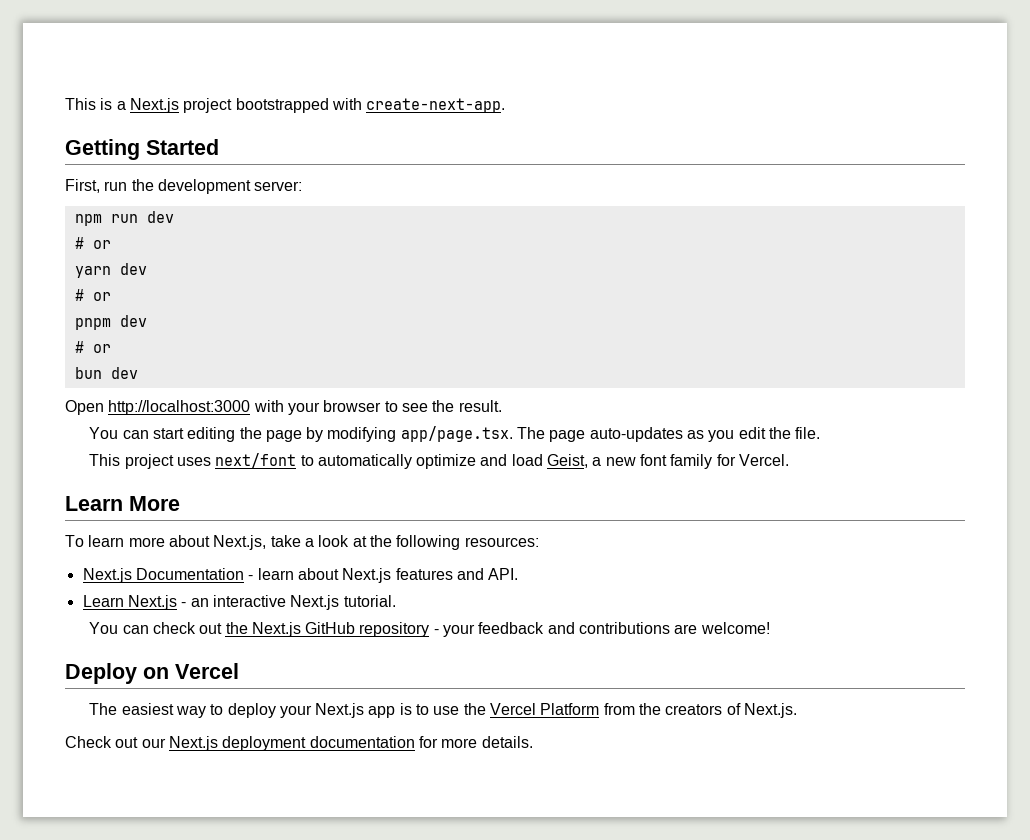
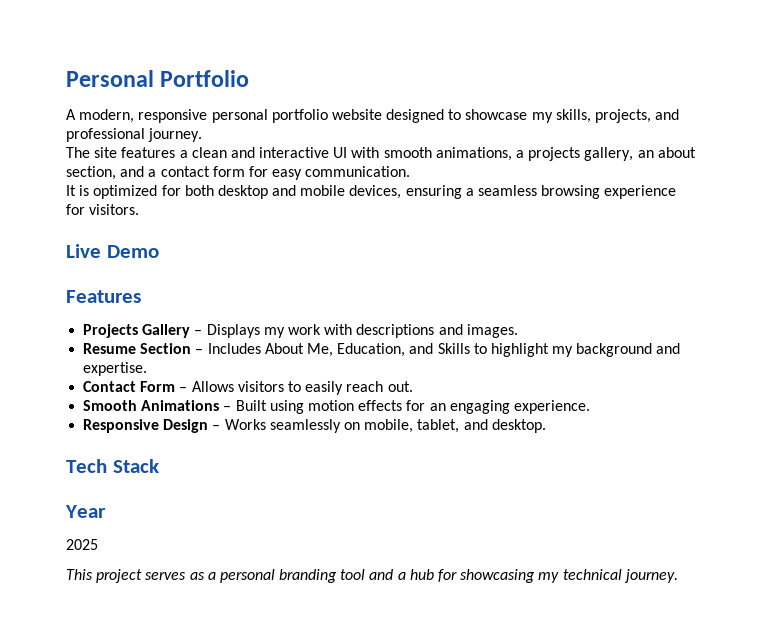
[65,98,506,113] [65,139,219,160] [65,179,303,194] [74,211,174,226] [74,237,111,249] [74,263,147,278] [74,289,111,301] [74,315,147,330] [74,341,111,353] [74,367,138,379] [65,400,502,415] [89,426,821,442] [89,453,790,469] [65,496,180,511] [65,535,539,550] [82,568,519,583] [82,595,396,610] [89,622,770,637] [65,663,239,684] [89,703,797,718] [65,736,533,751] This is a Next.js project bootstrapped with create-next-app. // Getting Started // First, run the development server: // npm run dev // # or // yarn dev // # or // pnpm dev // # or // bun dev // Open http://localhost:3000 with your browser to see the result. // You can start editing the page by modifying app/page.tsx. The page auto-updates as you edit the file. // This project uses next/font to automatically optimize and load Geist, a new font family for Vercel. // Learn More // To learn more about Next.js, take a look at the following resources: // Next.js Documentation - learn about Next.js features and API. // Learn Next.js - an interactive Next.js tutorial. // You can check out the Next.js GitHub repository - your feedback and contributions are welcome! // Deploy on Vercel // The easiest way to deploy your Next.js app is to use the Vercel Platform from the creators of Next.js. // Check out our Next.js deployment documentation for more details. -> [66,70,250,87] [66,109,680,123] [66,128,203,142] [66,147,696,161] [66,166,411,180] [66,185,677,199] [66,204,140,215] [66,244,159,258] [66,290,141,303] [83,324,518,338] [83,343,681,357] [83,362,148,376] [83,381,413,395] [83,400,590,414] [83,419,546,433] [66,459,159,473] [65,505,106,518] [66,539,98,550] [66,569,678,583] Personal Portfolio // A modern, responsive personal portfolio website designed to showcase my skills, projects, and professional journey. // The site features a clean and interactive UI with smooth animations, a projects gallery, an about section, and a contact form for easy communication. // It is optimized for both desktop and mobile devices, ensuring a seamless browsing experience for visitors. // Live Demo // Features // Projects Gallery – Displays my work with descriptions and images. // Resume Section – Includes About Me, Education, and Skills to highlight my background and expertise. // Contact Form – Allows visitors to easily reach out. // Smooth Animations – Built using motion effects for an engaging experience. // Responsive Design – Works seamlessly on mobile, tablet, and desktop. // Tech Stack // Year // 2025 // This project serves as a personal branding tool and a hub for showcasing my technical journey.

